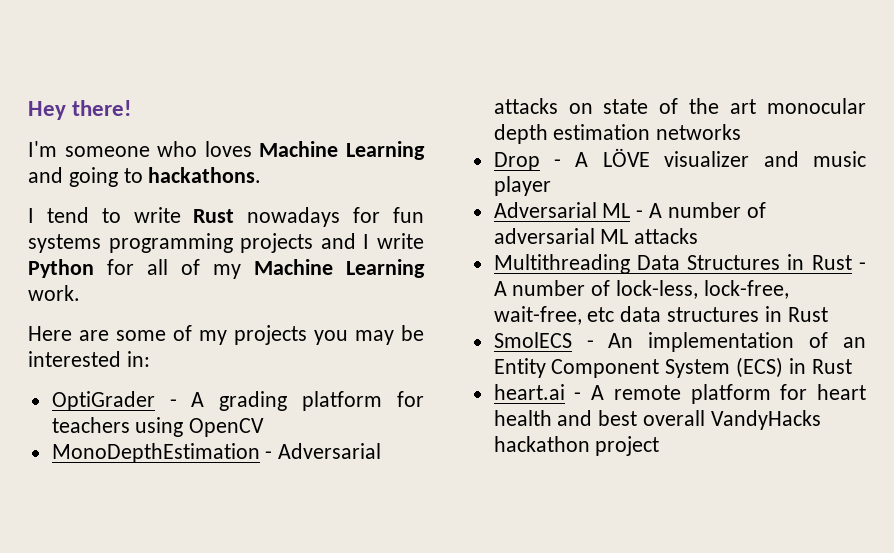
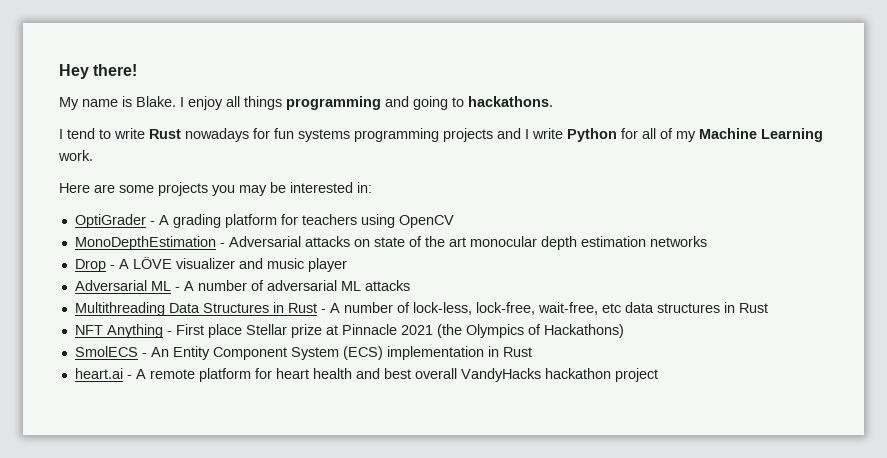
[28,141,425,160] I'm someone who loves Machine Learning -> [59,96,381,110] My name is Blake. I enjoy all things programming
[173,325,227,345] of my -> (154, 189) none
(828, 314) none -> [74,324,624,338] // NFT Anything - First place Stellar prize at Pinnacle 2021 (the Olympics of Hackathons)
[648,332,866,352] implementation of an -> (169, 352) none
(784, 367) none -> [386,346,484,360] implementation

